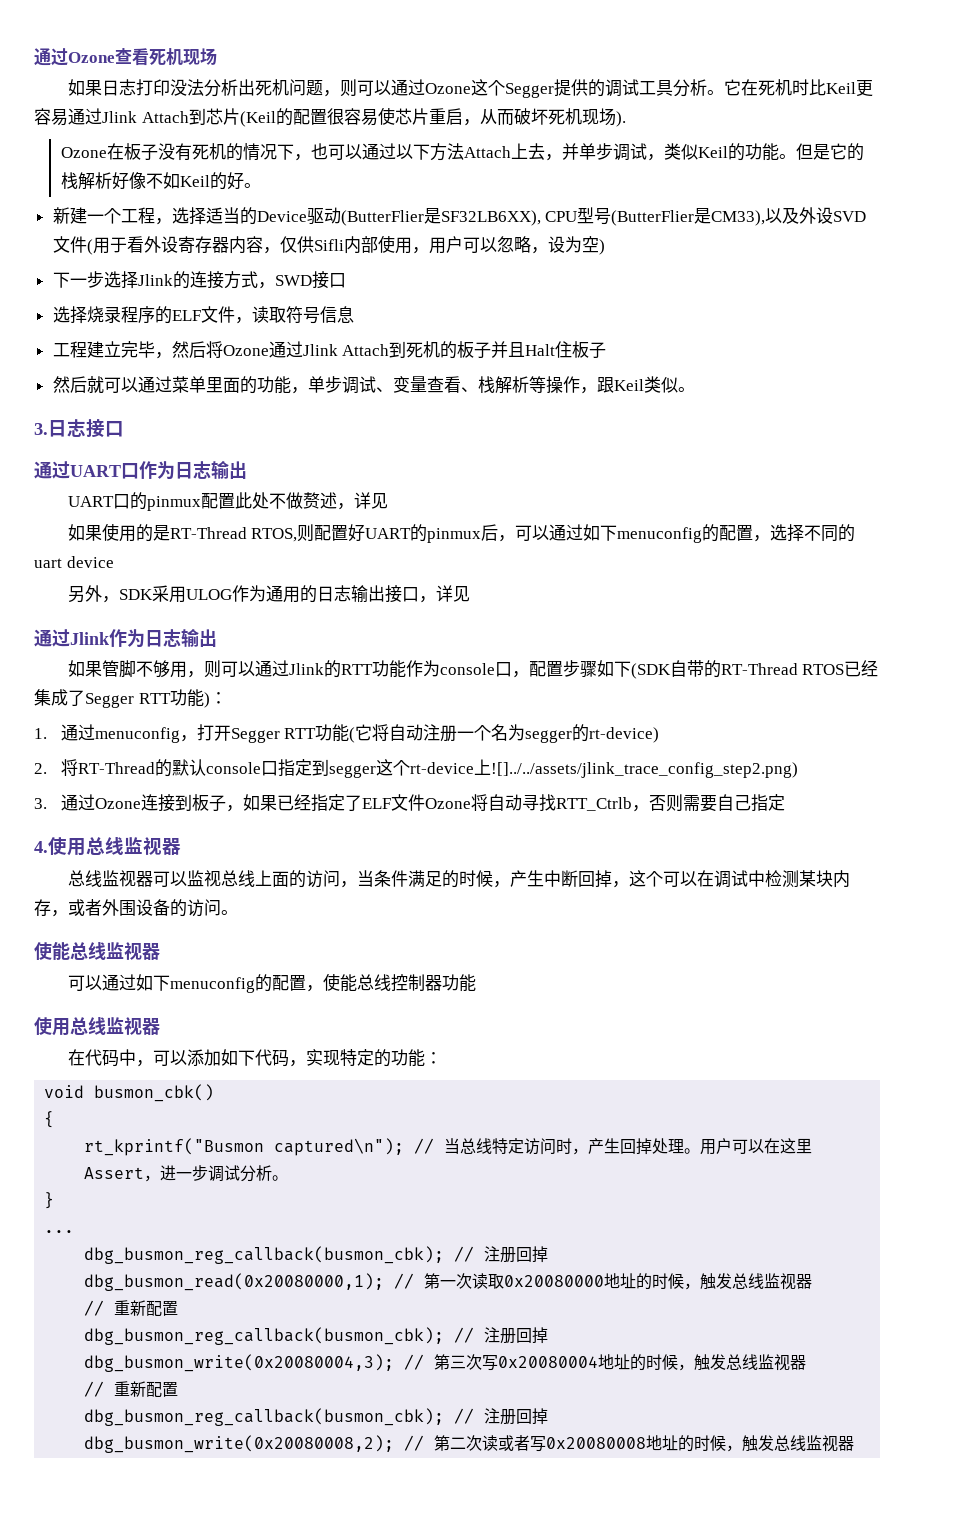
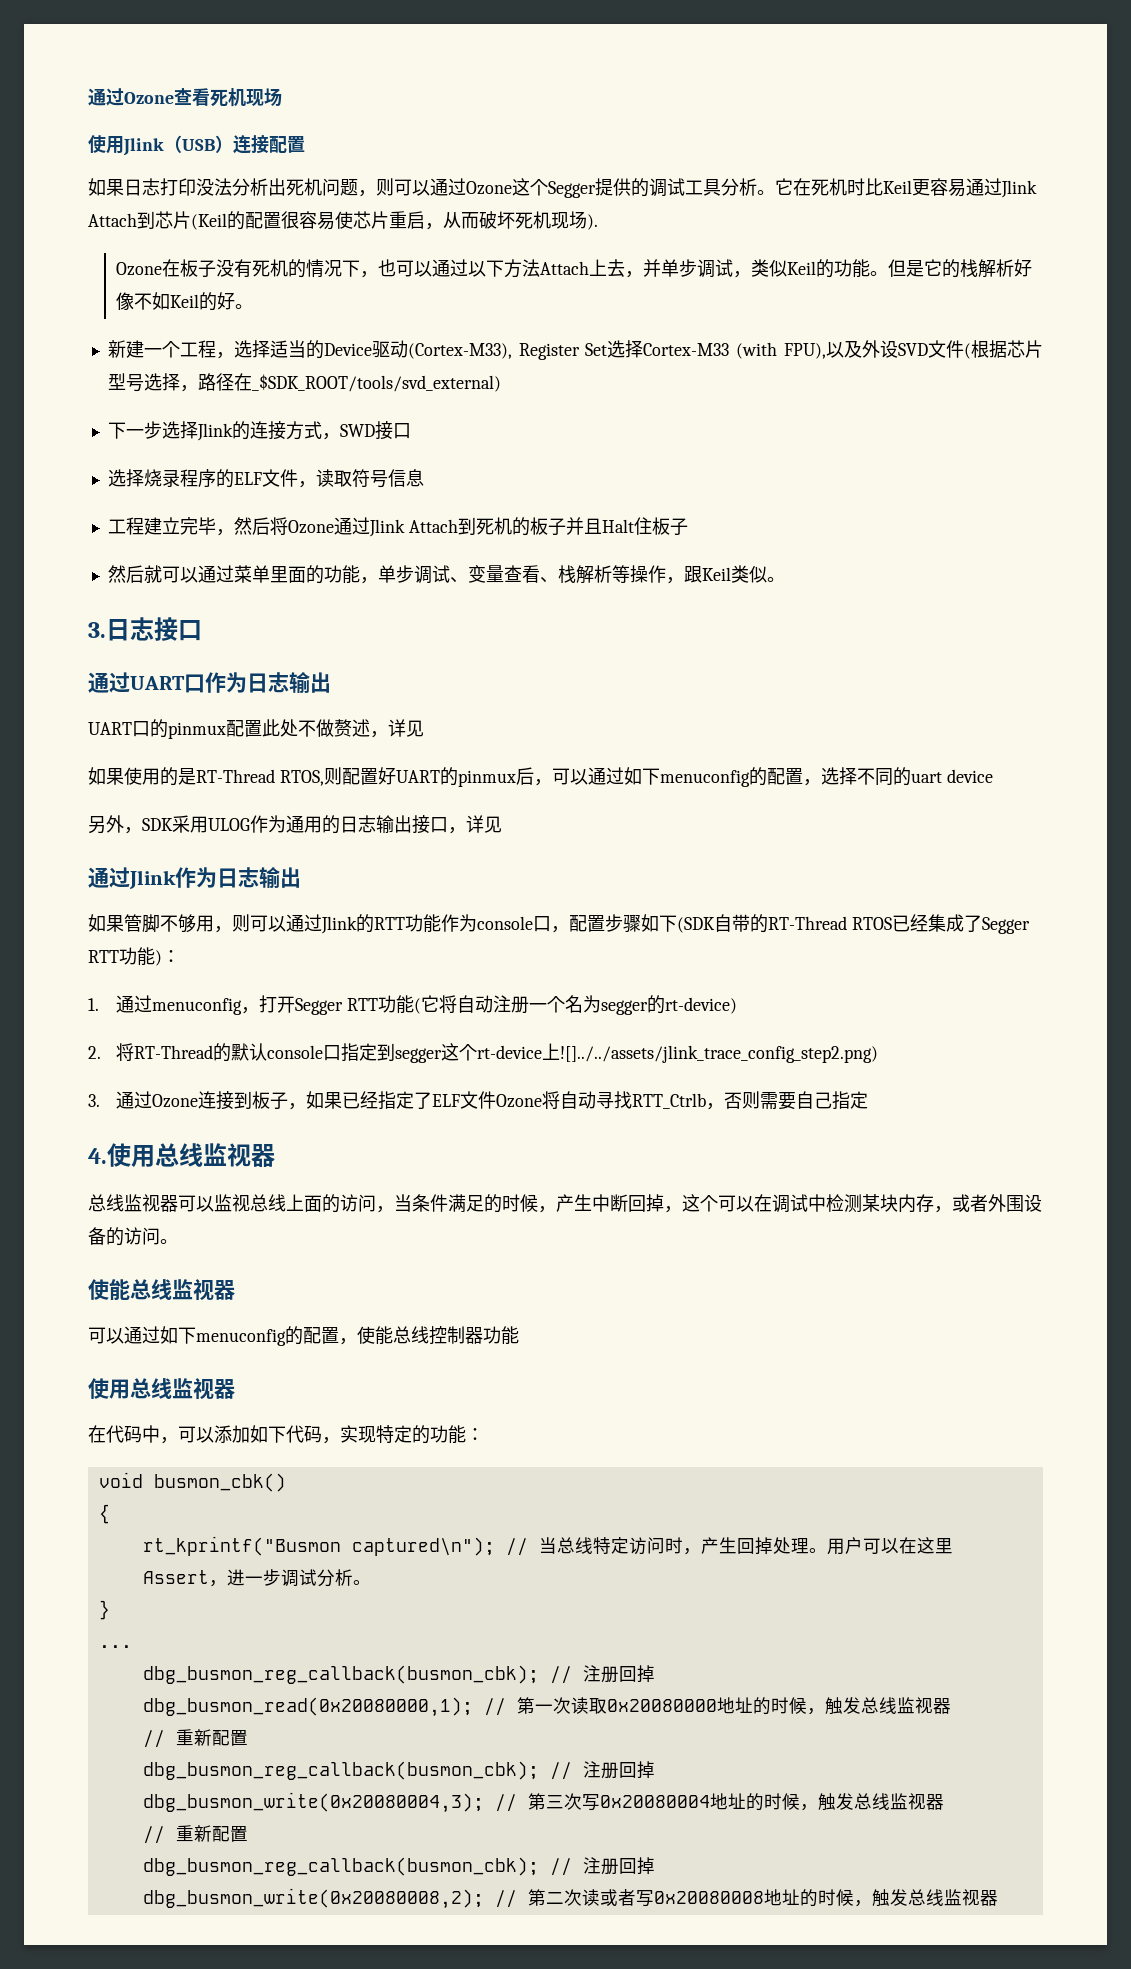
(217, 56) none -> [88,135,305,156] // 使用Jlink（USB）连接配置
[340,207,766,226] (ButterFlier是SF32LB6XX), CPU型号(ButterFlier是CM33), -> [407,340,826,360] (Cortex-M33), Register Set选择Cortex-M33 (with FPU),
[92,235,605,255] 用于看外设寄存器内容，仅供Sifli内部使用，用户可以忽略，设为空) -> [971,340,1043,358] [107,373,501,392] 根据芯片型号选择，路径在_$SDK_ROOT/tools/svd_external)

